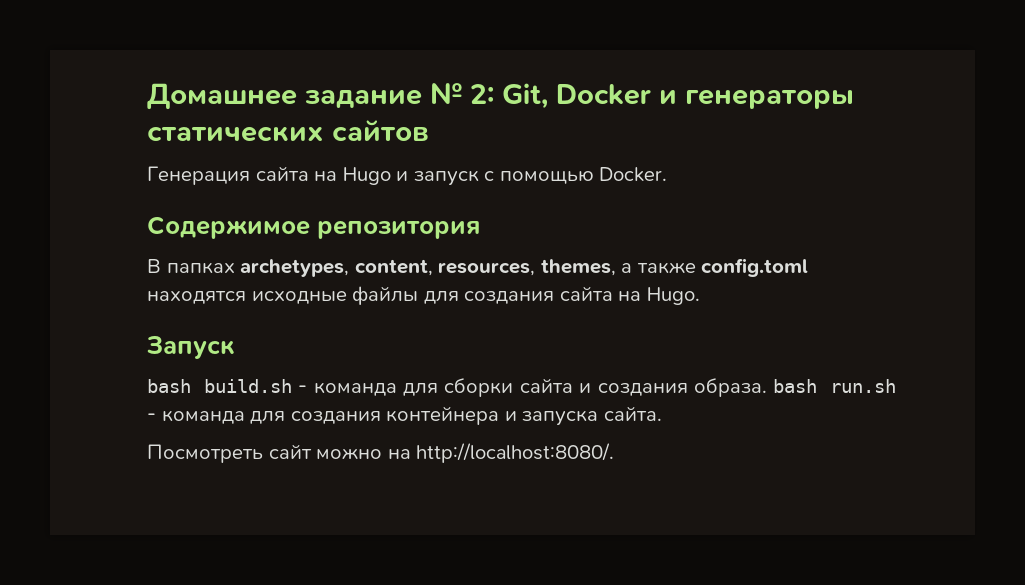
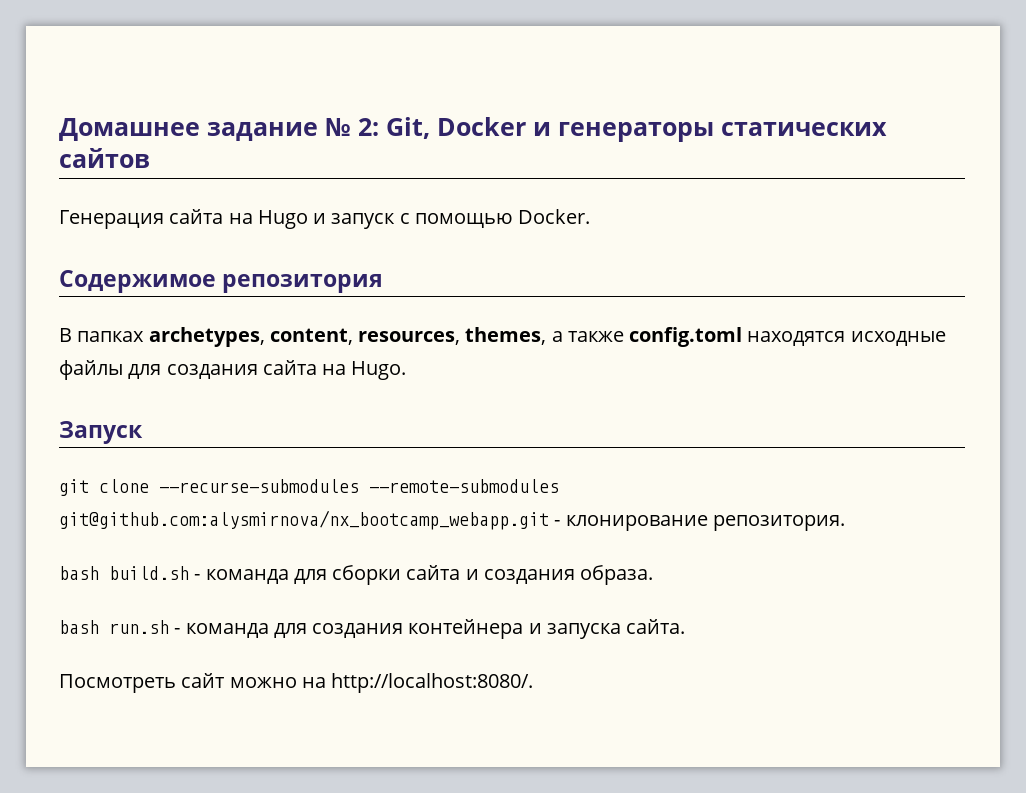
(235, 347) none -> [59,479,559,496] [59,510,845,531] // git clone --recurse-submodules --remote-submodules git@github.com:alysmirnova/nx_bootcamp_webapp.git - клонирование репозитория.
(767, 387) none -> (654, 575) //

